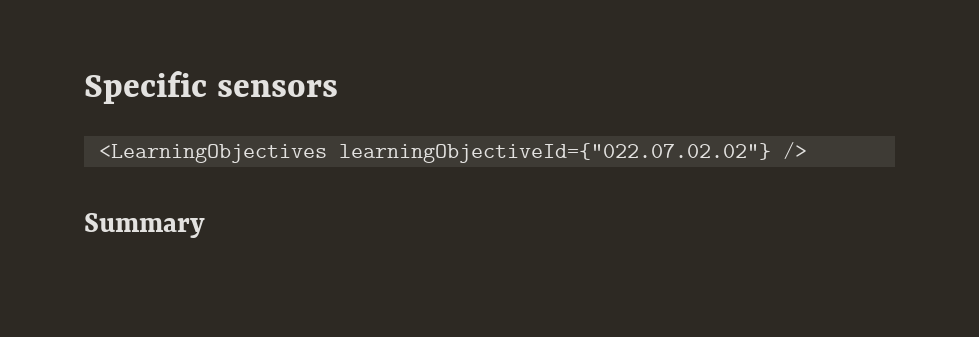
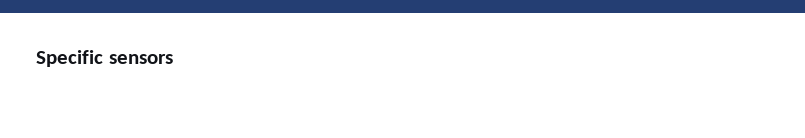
[98,142,807,163] [84,213,205,238] // <LearningObjectives learningObjectiveId={"022.07.02.02"} /> // Summary -> (173, 59) none

